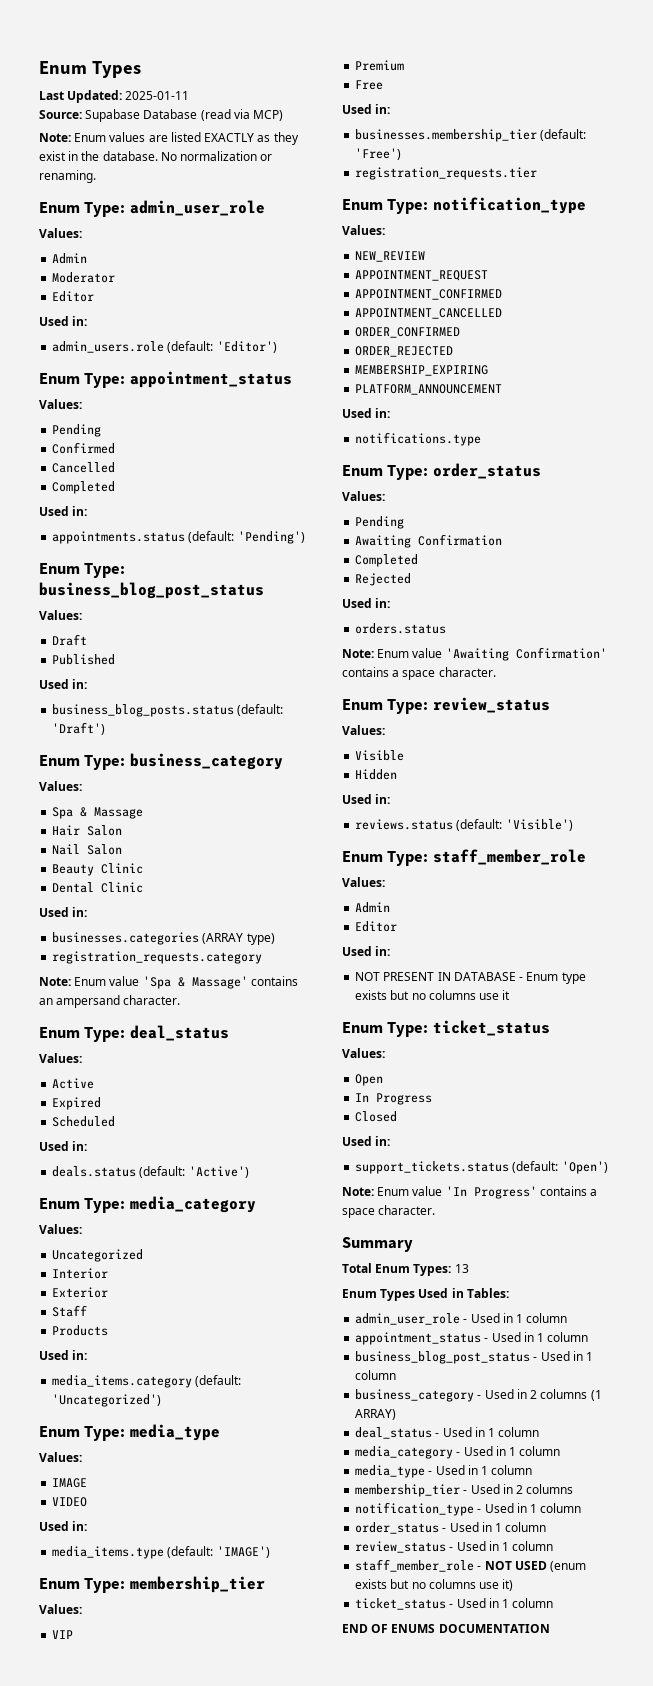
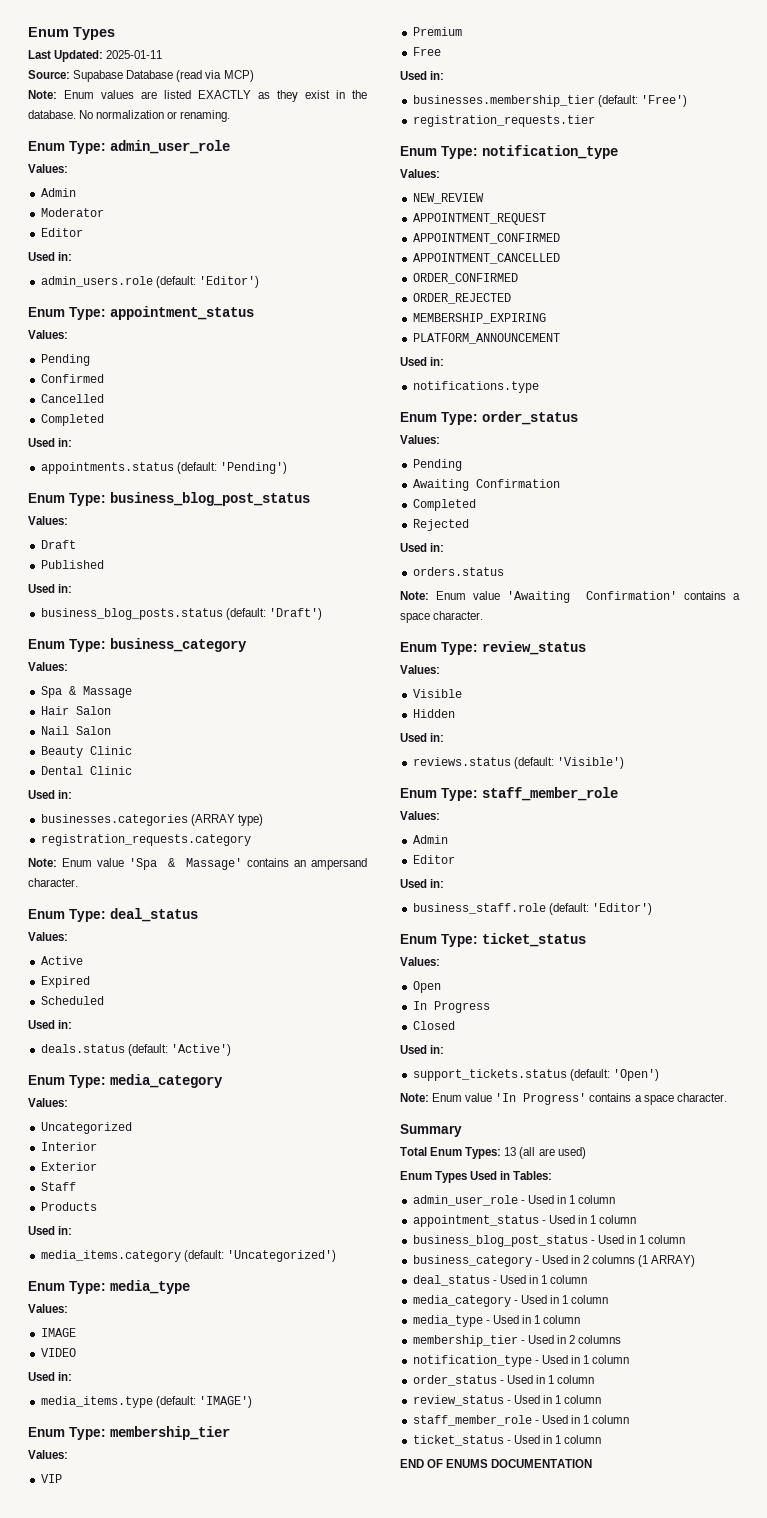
[355,972,586,984] [355,990,511,1000] NOT PRESENT IN DATABASE - Enum type exists but no columns use it -> [412,903,652,915] business_staff.role (default: 'Editor')
(469, 1268) none -> [519,1147,586,1159] (all are used)
[484,1561,587,1572] [355,1579,514,1591] NOT USED (enum exists but no columns use it) -> [541,1415,630,1424] Used in 1 column

